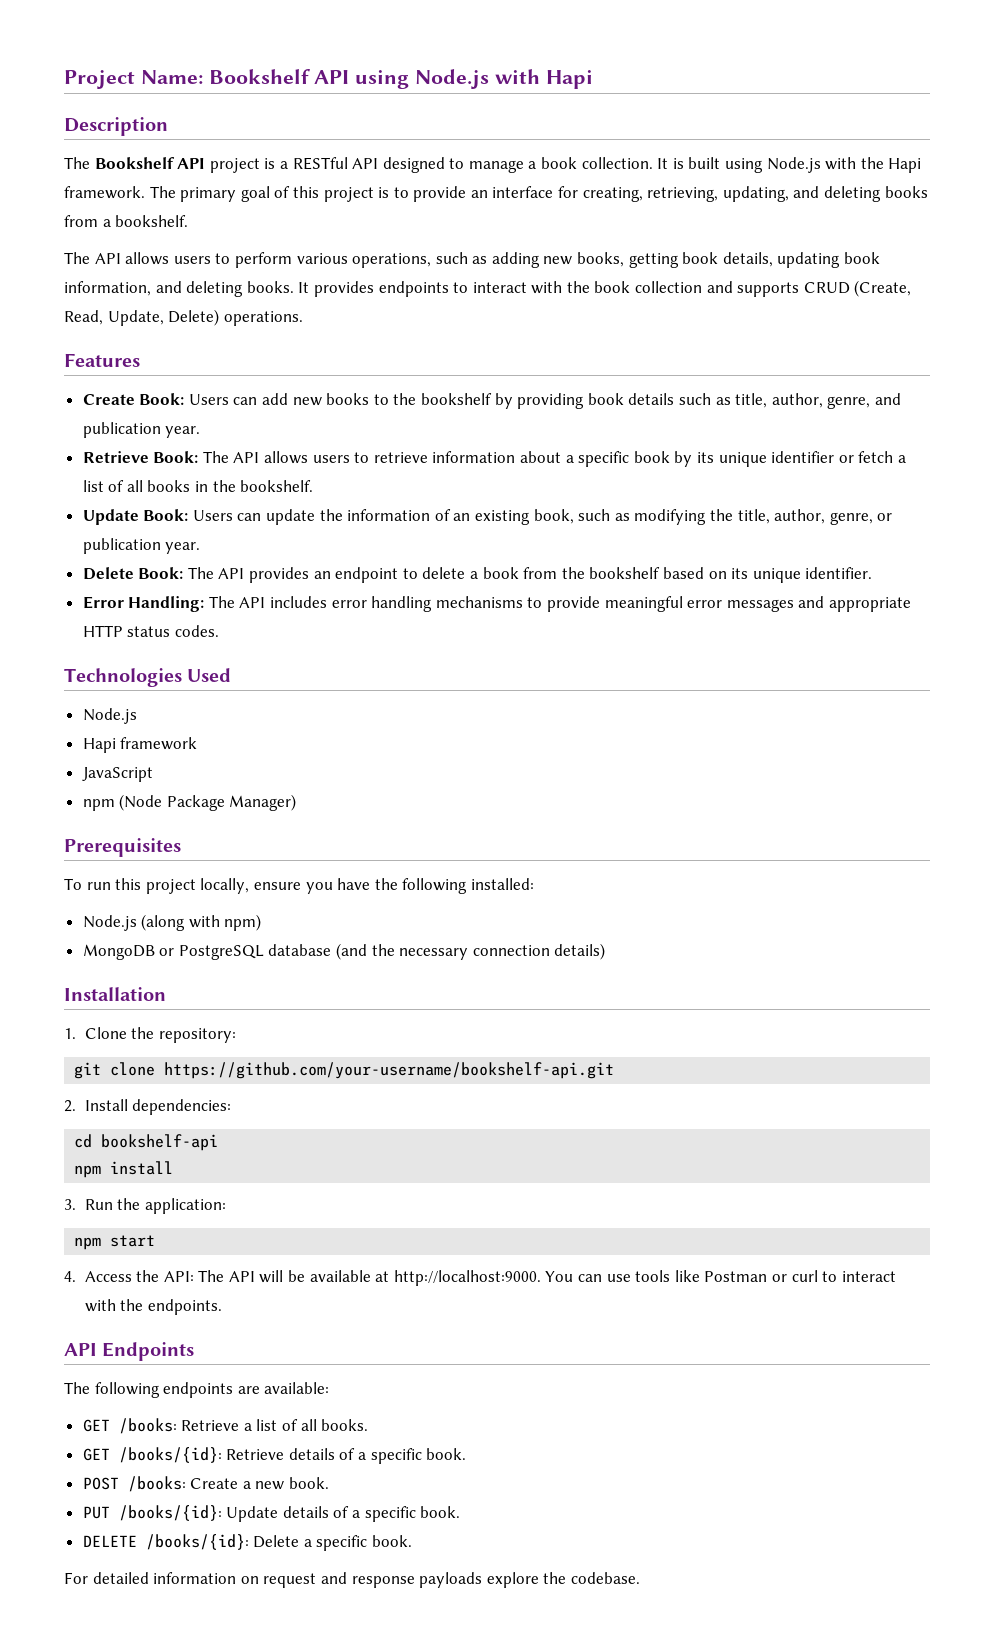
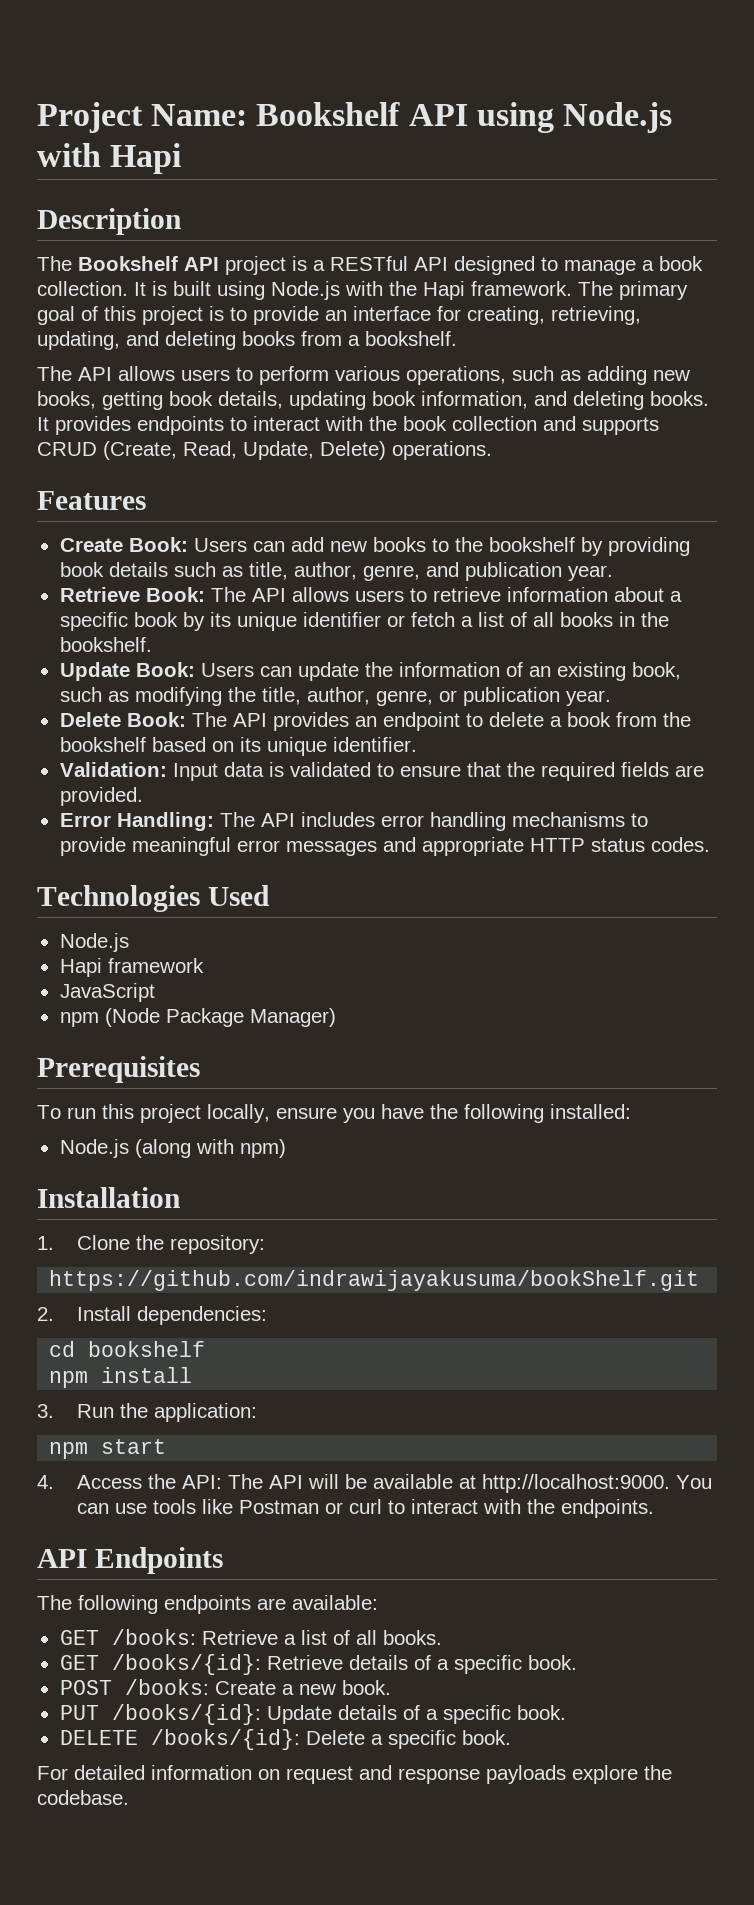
(873, 573) none -> [59,762,704,781] [59,787,143,806] // Validation: Input data is validated to ensure that the required fields are provided.
[82,943,606,960] // MongoDB or PostgreSQL database (and the necessary connection details) -> (286, 1148) none
[74,1062,615,1079] git clone https://github.com/your-username/bookshelf-api.git -> [49,1270,700,1291] https://github.com/indrawijayakusuma/bookShelf.git
[101,1134,219,1151] bookshelf-api -> [88,1341,206,1357] bookshelf

